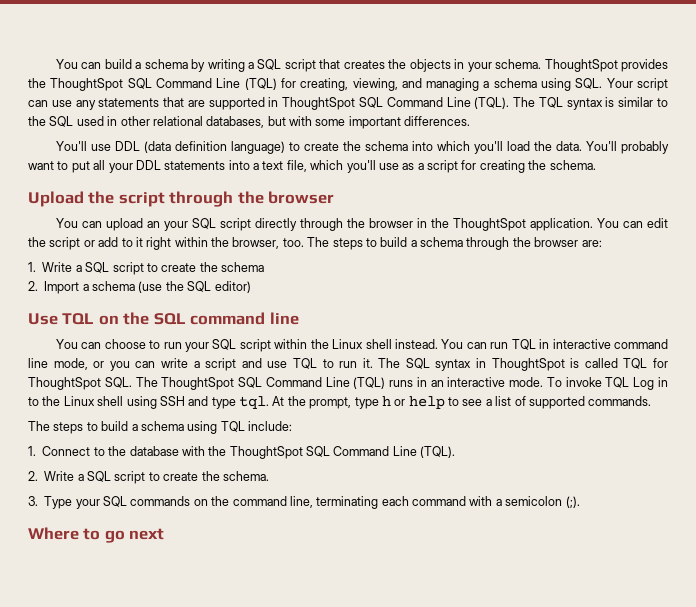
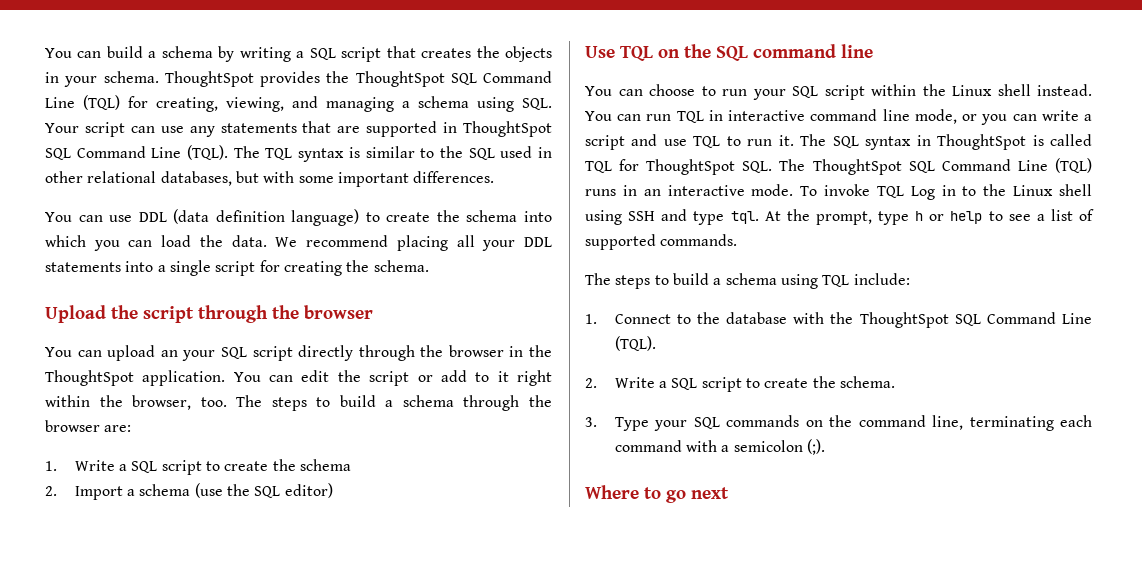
[55,141,87,151] You'll -> [45,212,103,222] You can
[473,141,503,154] you'll -> [93,240,153,251] you can
[585,141,669,154] [28,161,90,173] You'll probably want to put -> [275,235,448,251] We recommend placing
[262,160,424,173] text file, which you'll use as a -> [169,260,211,276] single

